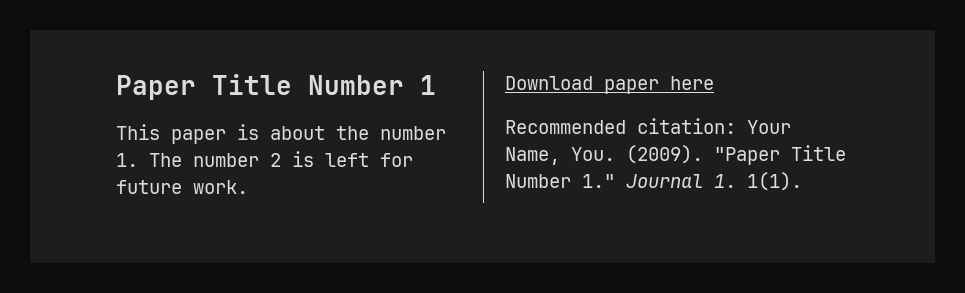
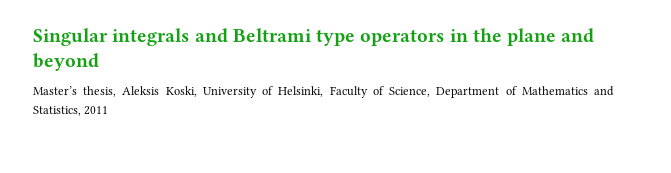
[116,74,436,100] [116,124,446,144] [116,151,413,167] [116,180,248,194] [505,76,714,94] [505,118,791,134] [505,145,846,165] [505,172,802,191] Paper Title Number 1 // This paper is about the number 1. The number 2 is left for future work. // Download paper here // Recommended citation: Your Name, You. (2009). "Paper Title Number 1." Journal 1. 1(1). -> [33,28,595,46] [33,53,99,71] [33,86,614,98] [33,106,109,116] Singular integrals and Beltrami type operators in the plane and beyond // Master’s thesis, Aleksis Koski, University of Helsinki, Faculty of Science, Department of Mathematics and Statistics, 2011

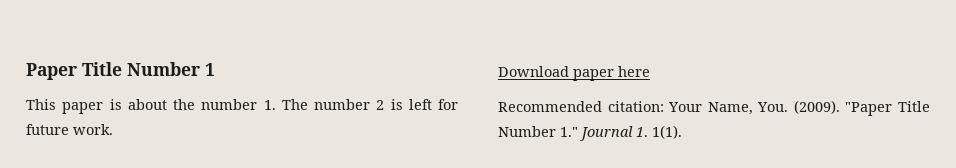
[33,28,595,46] [33,53,99,71] [33,86,614,98] [33,106,109,116] Singular integrals and Beltrami type operators in the plane and beyond // Master’s thesis, Aleksis Koski, University of Helsinki, Faculty of Science, Department of Mathematics and Statistics, 2011 -> [26,62,215,80] [26,99,458,114] [26,124,113,135] [498,66,650,81] [498,100,930,116] [498,125,682,141] Paper Title Number 1 // This paper is about the number 1. The number 2 is left for future work. // Download paper here // Recommended citation: Your Name, You. (2009). "Paper Title Number 1." Journal 1. 1(1).

